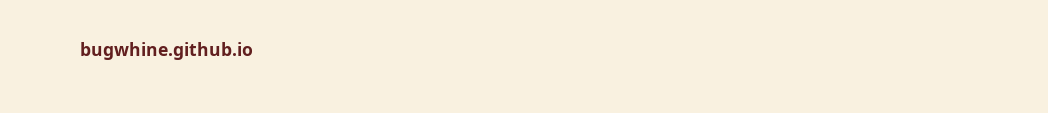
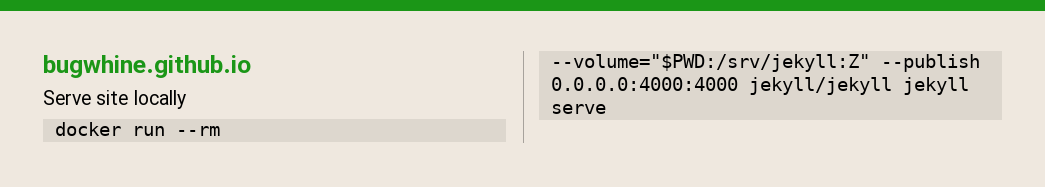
(253, 51) none -> [43,90,186,109] [54,122,220,136] [550,54,980,72] [550,77,969,95] [550,104,606,114] // Serve site locally // docker run --rm --volume="$PWD:/srv/jekyll:Z" --publish 0.0.0.0:4000:4000 jekyll/jekyll jekyll serve

